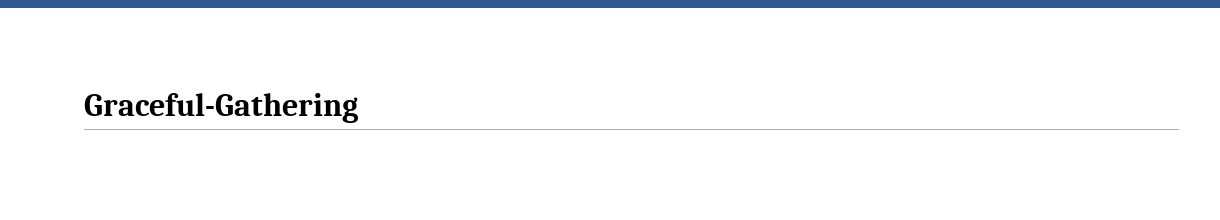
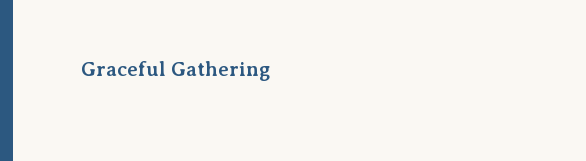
[84,93,358,123] Graceful-Gathering -> [81,61,271,81] Graceful Gathering

